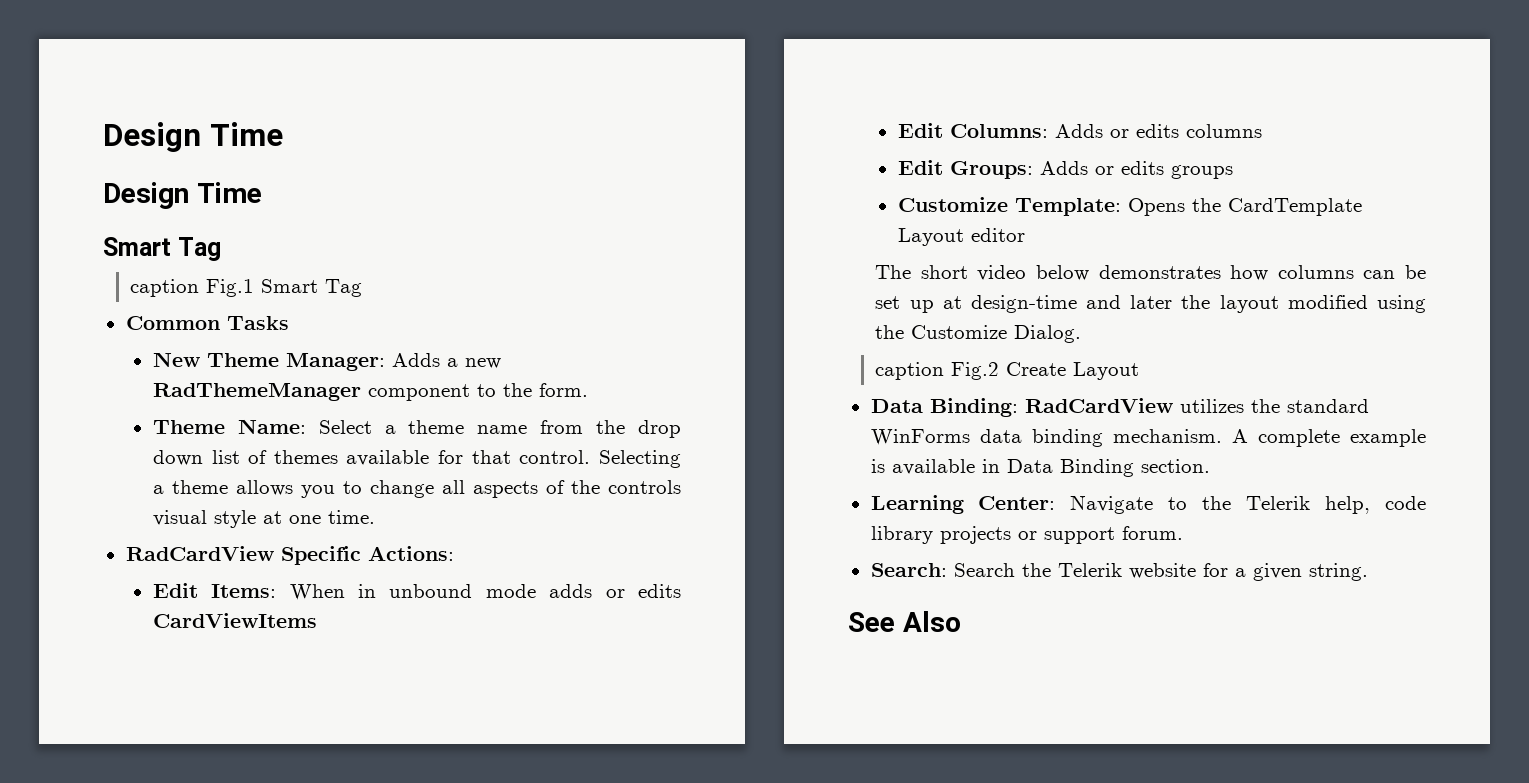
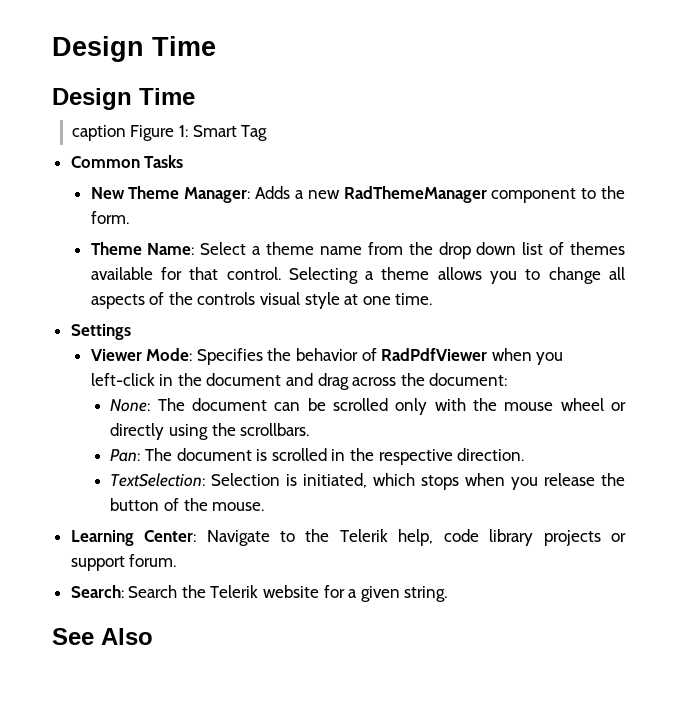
[103,237,221,261] [130,279,255,297] // Smart Tag // caption Fig.1 -> [71,125,189,141] // caption Figure 1:
[125,546,454,565] [152,583,681,600] [152,613,317,628] [897,123,1262,138] [897,160,1233,179] [897,197,1362,216] [897,228,1025,246] [875,265,1426,281] [875,295,1426,313] [875,325,1082,343] [875,362,1140,380] [870,398,1369,417] [870,429,1426,447] [870,459,1210,477] RadCardView Specific Actions: // Edit Items: When in unbound mode adds or edits CardViewItems // Edit Columns: Adds or edits columns // Edit Groups: Adds or edits groups // Customize Template: Opens the CardTemplate Layout editor // The short video below demonstrates how columns can be set up at design-time and later the layout modified using the Customize Dialog. // caption Fig.2 Create Layout // Data Binding: RadCardView utilizes the standard WinForms data binding mechanism. A complete example is available in Data Binding section. -> [70,324,131,340] [90,348,564,365] [90,373,508,390] [110,398,626,415] [110,423,310,440] [110,448,525,465] [110,473,625,490] [110,498,265,511] Settings // Viewer Mode: Specifies the behavior of RadPdfViewer when you left-click in the document and drag across the document: // None: The document can be scrolled only with the mouse wheel or directly using the scrollbars. // Pan: The document is scrolled in the respective direction. // TextSelection: Selection is initiated, which stops when you release the button of the mouse.

